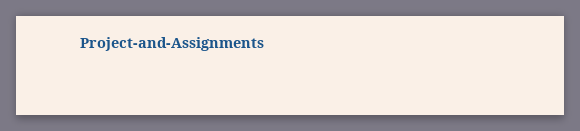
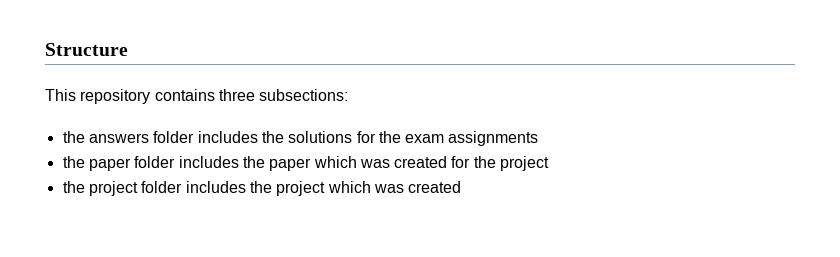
[80,37,264,51] Project-and-Assignments -> [45,43,128,56] [45,89,349,104] [62,131,539,146] [62,156,550,171] [62,181,462,196] Structure // This repository contains three subsections: // the answers folder includes the solutions for the exam assignments // the paper folder includes the paper which was created for the project // the project folder includes the project which was created

